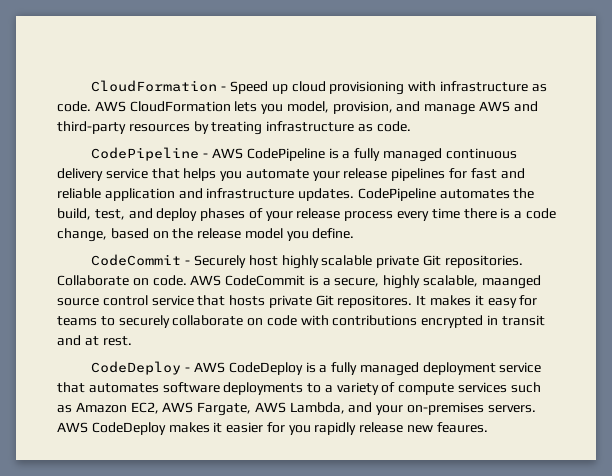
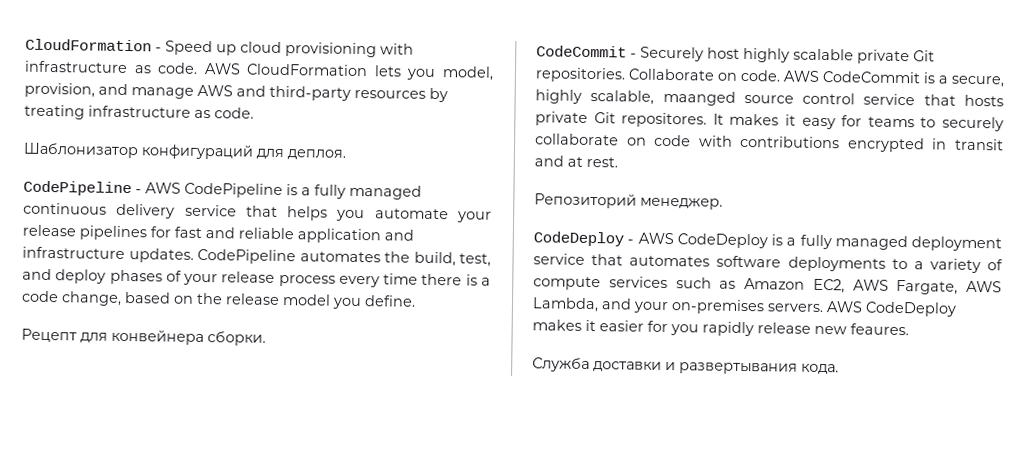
(411, 126) none -> [23,142,346,160] // Шаблонизатор конфигураций для деплоя.
(355, 233) none -> [21,328,266,346] // Рецепт для конвейнера сборки.
(132, 341) none -> [534,193,723,210] // Репозиторий менеджер.
(488, 427) none -> [532,357,839,375] // Служба доставки и развертывания кода.

